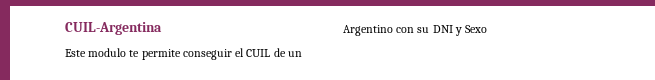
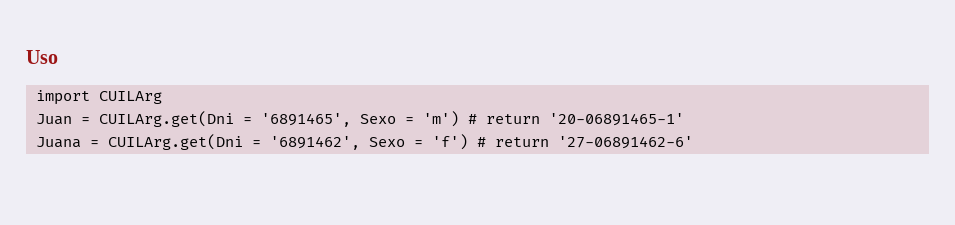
[65,22,162,35] [65,48,302,60] [343,25,488,36] CUIL-Argentina // Este modulo te permite conseguir el CUIL de un Argentino con su DNI y Sexo -> [26,50,58,64] [35,90,162,105] [35,111,684,127] [35,134,693,150] Uso // import CUILArg // Juan = CUILArg.get(Dni = '6891465', Sexo = 'm') # return '20-06891465-1' // Juana = CUILArg.get(Dni = '6891462', Sexo = 'f') # return '27-06891462-6'

